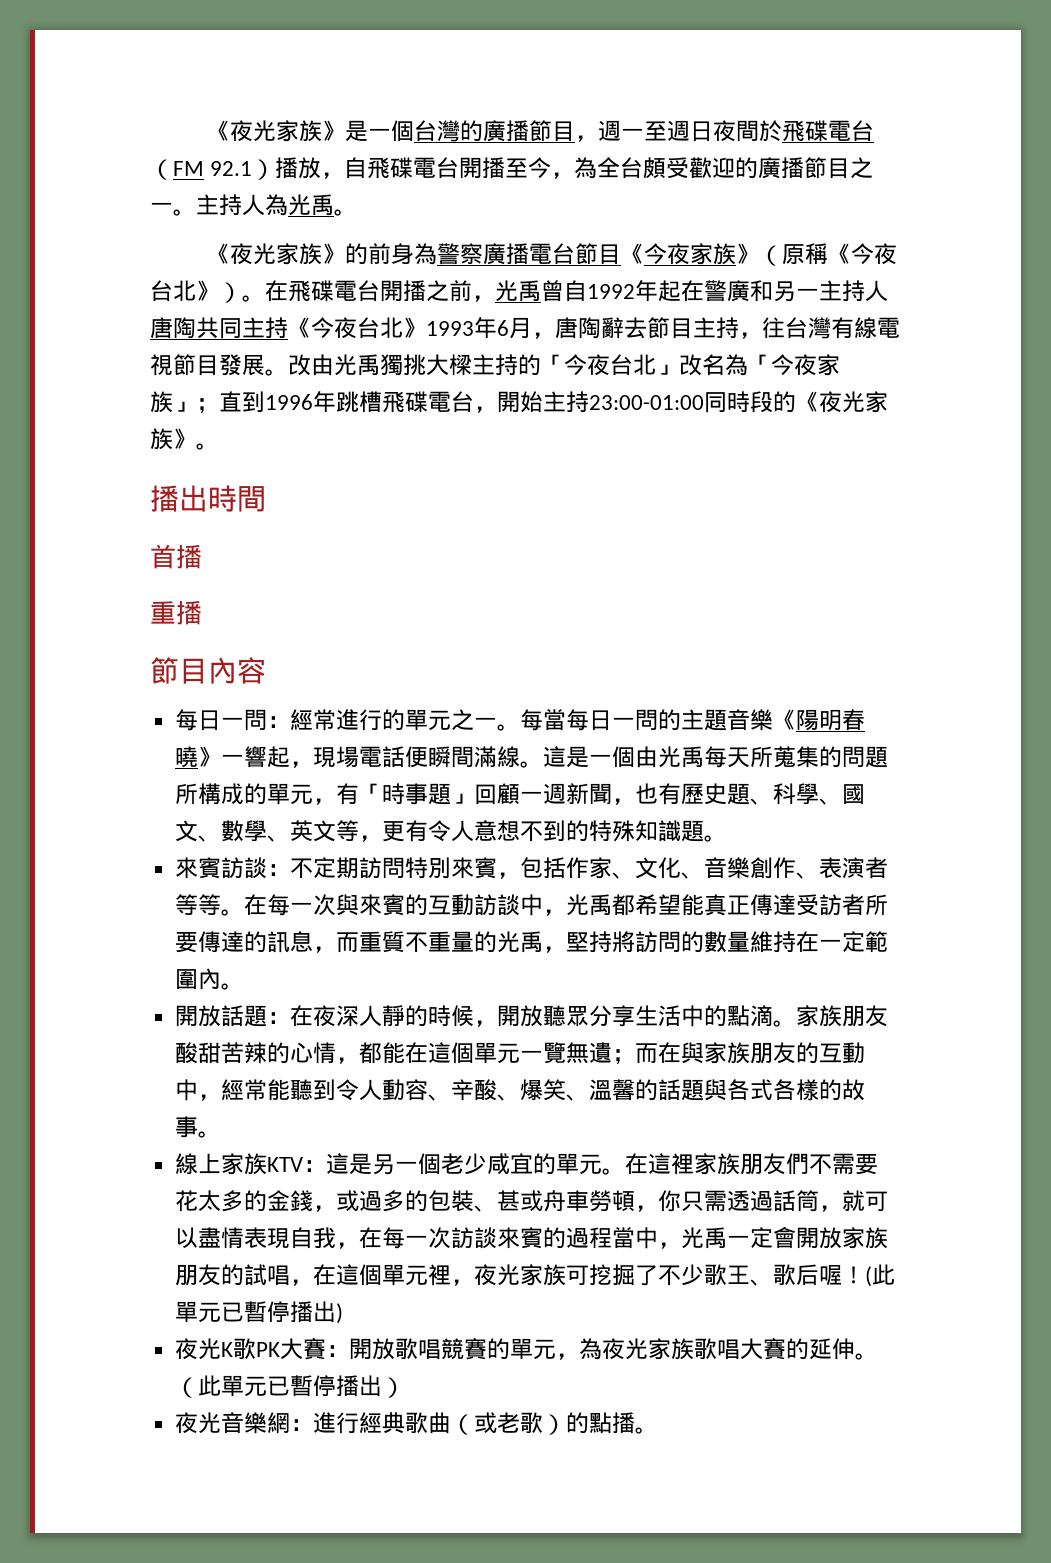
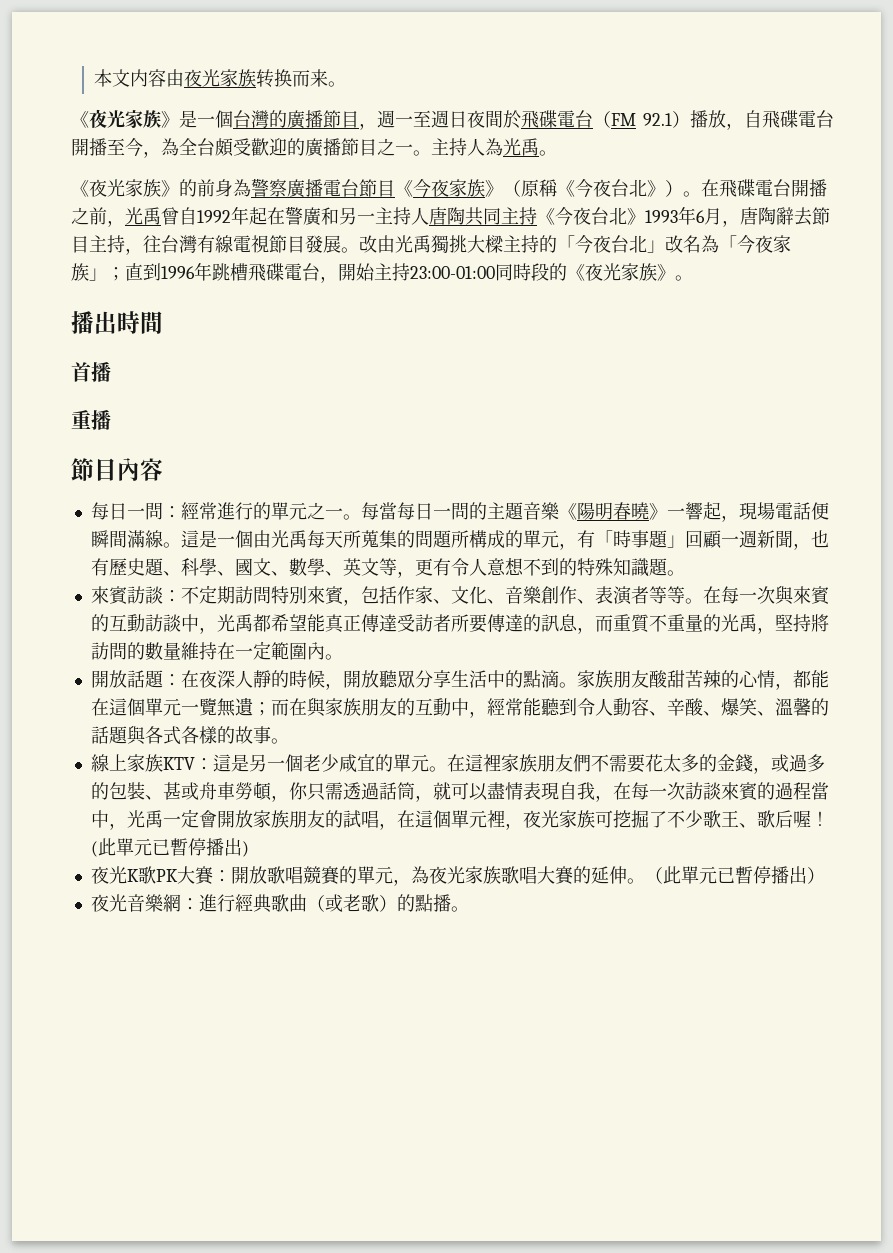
(206, 130) none -> [94,69,347,88] 本文内容由夜光家族转换而来。 //

